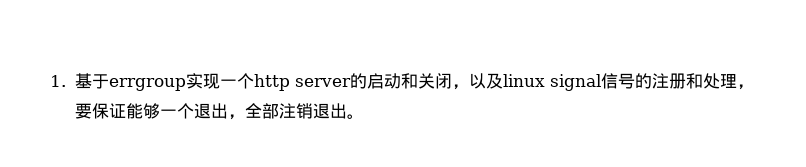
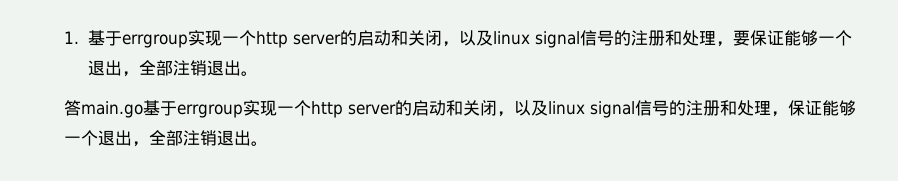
(364, 116) none -> [64,100,856,118] [64,130,268,147] // 答main.go基于errgroup实现一个http server的启动和关闭，以及linux signal信号的注册和处理，保证能够一个退出，全部注销退出。

